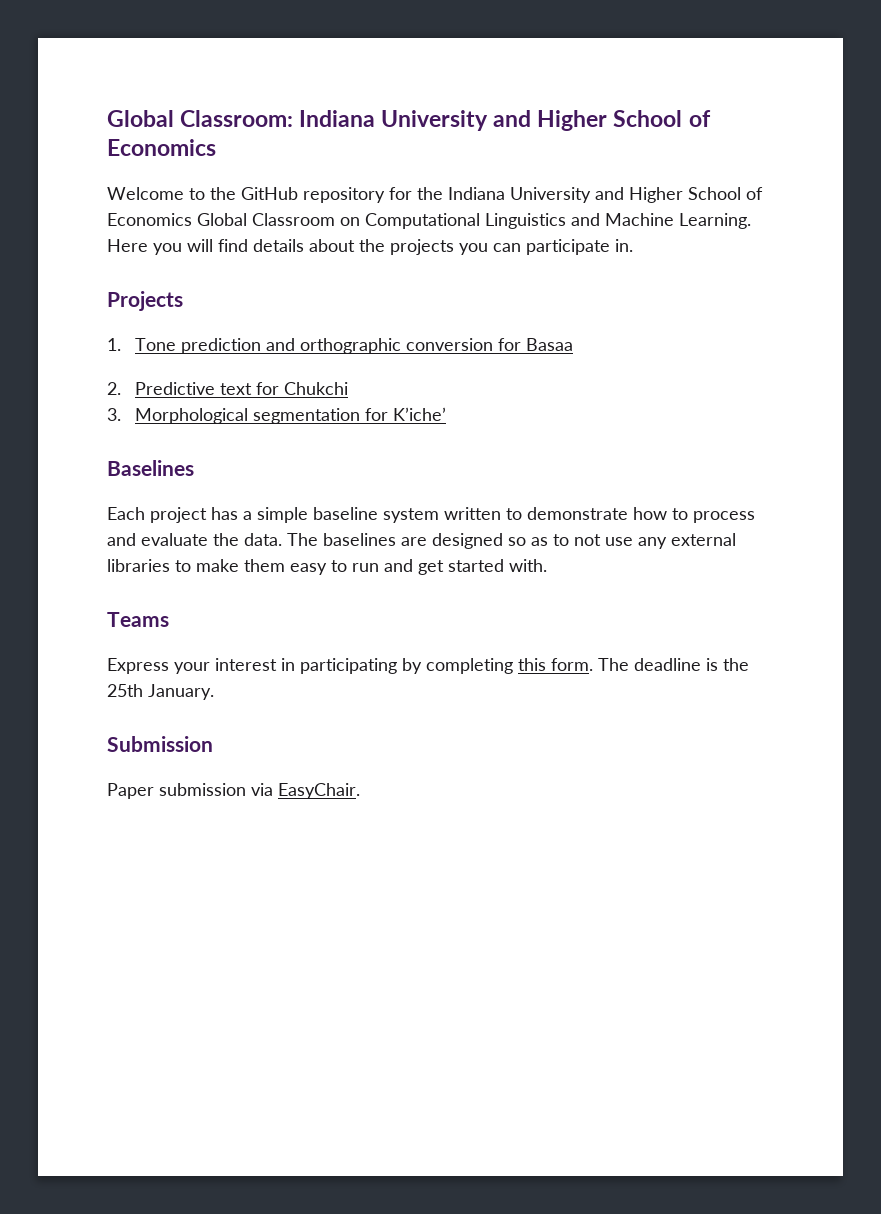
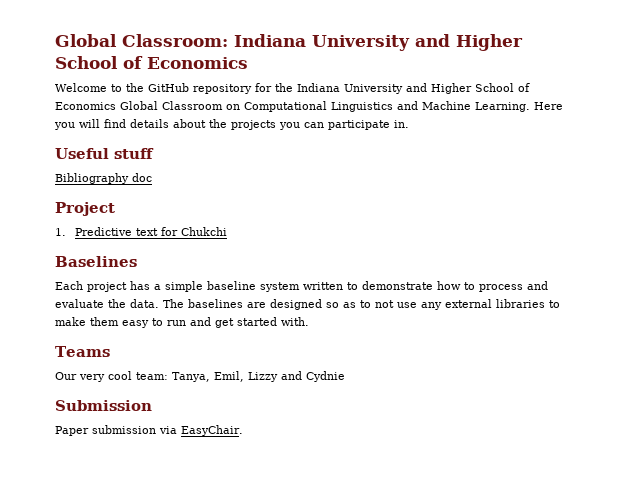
[107,291,183,311] [107,338,574,354] [107,382,121,395] Projects // 1. Tone prediction and orthographic conversion for Basaa // 2. -> [55,148,154,159] [55,173,152,184] [55,202,115,216] [55,228,66,236] Useful stuff // Bibliography doc // Project // 1.
[107,407,447,424] // 3. Morphological segmentation for Kʼicheʼ -> (227, 231) none
[107,658,749,674] [107,684,214,700] Express your interest in participating by completing this form. The deadline is the 25th January. -> [55,371,345,382] Our very cool team: Tanya, Emil, Lizzy and Cydnie

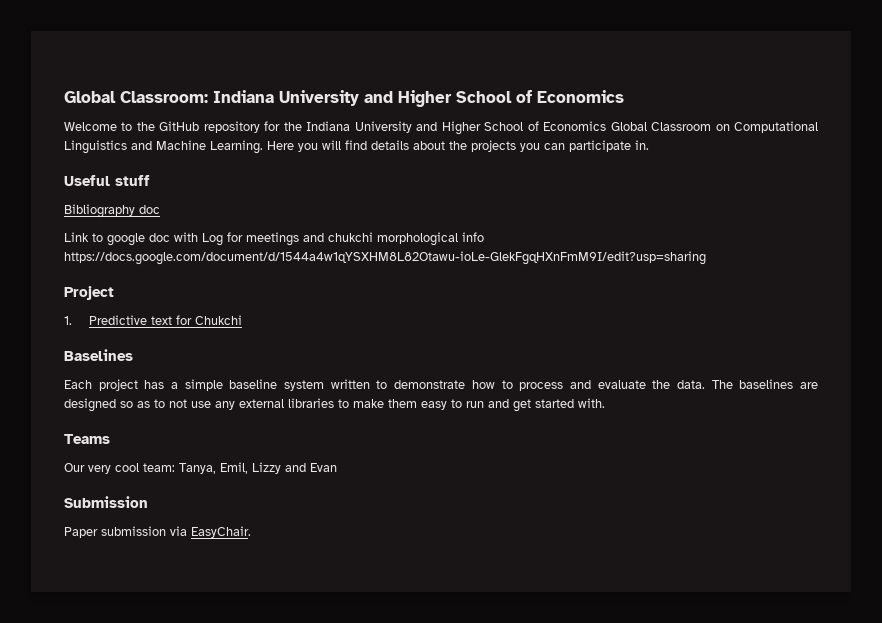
(152, 177) none -> [64,232,484,246] [64,251,706,265] // Link to google doc with Log for meetings and chukchi morphological info https://docs.google.com/document/d/1544a4w1qYSXHM8L82Otawu-ioLe-GlekFgqHXnFmM9I/edit?usp=sharing
[306,371,345,382] Cydnie -> [310,463,337,472] Evan

